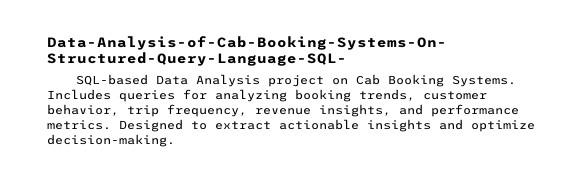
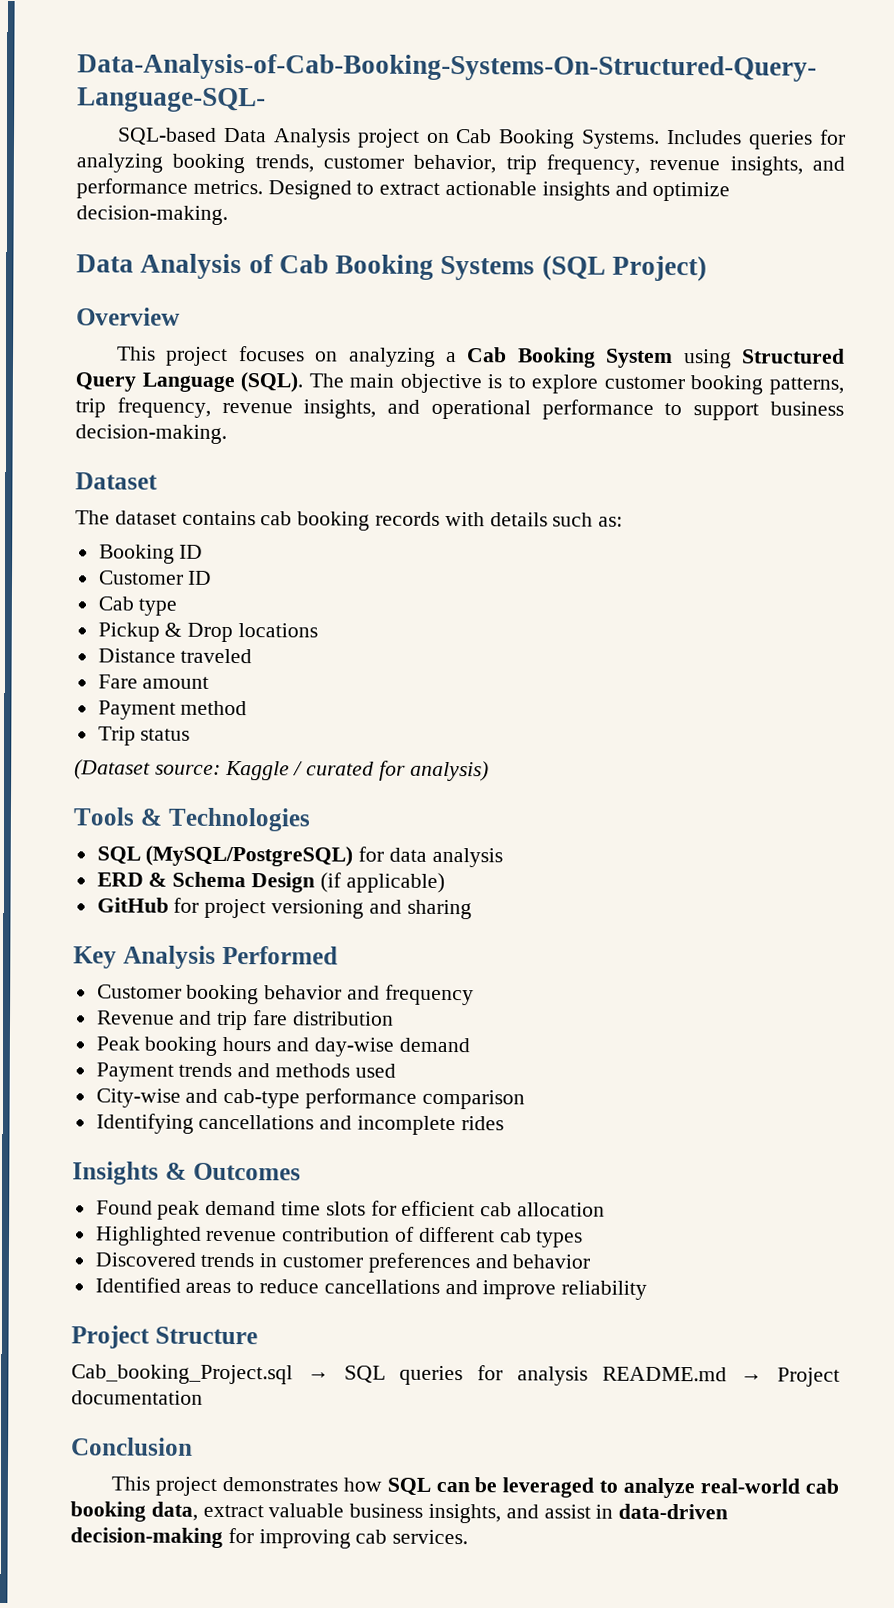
(175, 140) none -> [76,253,708,282] [76,307,180,326] [116,346,846,369] [75,372,844,395] [75,397,845,421] [75,424,227,444] [75,472,158,490] [75,510,624,531] [98,544,204,564] [97,570,213,585] [97,596,178,616] [97,622,319,643] [97,648,253,664] [97,674,210,689] [97,700,248,720] [97,726,191,746] [74,759,489,782] [73,807,310,832] [96,845,503,868] [96,871,445,893] [96,897,472,920] [73,945,338,969] [96,984,474,1006] [95,1010,394,1031] [95,1036,470,1057] [95,1062,396,1082] [95,1088,525,1110] [95,1113,504,1136] [72,1161,301,1185] [95,1200,606,1220] [94,1226,584,1248] [94,1252,591,1274] [94,1277,648,1300] [71,1325,258,1349] [71,1364,840,1387] [71,1390,203,1405] [71,1437,193,1456] [110,1476,839,1499] [70,1501,729,1524] [70,1527,469,1549] // Data Analysis of Cab Booking Systems (SQL Project) // Overview // This project focuses on analyzing a Cab Booking System using Structured Query Language (SQL). The main objective is to explore customer booking patterns, trip frequency, revenue insights, and operational performance to support business decision-making. // Dataset // The dataset contains cab booking records with details such as: // Booking ID // Customer ID // Cab type // Pickup & Drop locations // Distance traveled // Fare amount // Payment method // Trip status // (Dataset source: Kaggle / curated for analysis) // Tools & Technologies // SQL (MySQL/PostgreSQL) for data analysis // ERD & Schema Design (if applicable) // GitHub for project versioning and sharing // Key Analysis Performed // Customer booking behavior and frequency // Revenue and trip fare distribution // Peak booking hours and day-wise demand // Payment trends and methods used // City-wise and cab-type performance comparison // Identifying cancellations and incomplete rides // Insights & Outcomes // Found peak demand time slots for efficient cab allocation // Highlighted revenue contribution of different cab types // Discovered trends in customer preferences and behavior // Identified areas to reduce cancellations and improve reliability // Project Structure // Cab_booking_Project.sql → SQL queries for analysis README.md → Project documentation // Conclusion // This project demonstrates how SQL can be leveraged to analyze real-world cab booking data, extract valuable business insights, and assist in data-driven decision-making for improving cab services.

